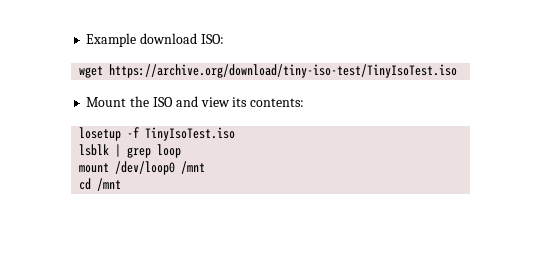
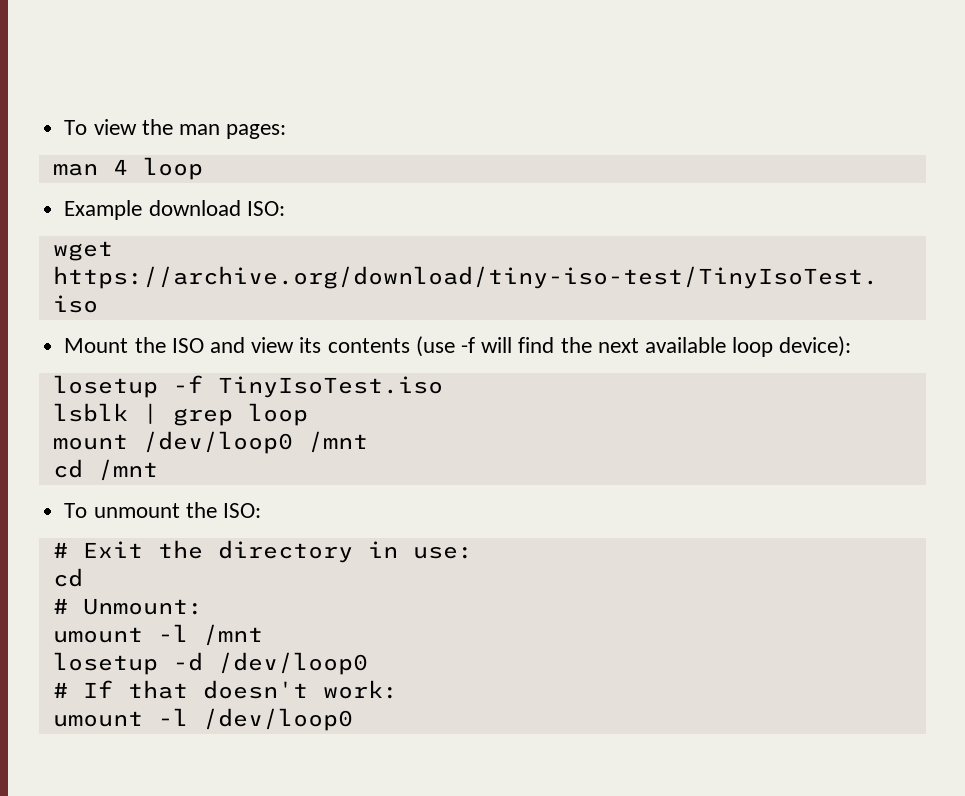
(86, 40) none -> [64,119,287,139] [52,157,203,180] To view the man pages: // man 4 loop //
[250,98,305,107] contents: -> [327,336,852,357] contents (use -f will find the next available loop device):
(122, 184) none -> [64,502,261,518] [52,540,473,563] [52,568,83,587] [52,598,203,615] [52,624,263,646] [52,652,368,675] [52,680,398,699] [52,708,353,731] // To unmount the ISO: // # Exit the directory in use: // cd // # Unmount: // umount -l /mnt // losetup -d /dev/loop0 // # If that doesn't work: // umount -l /dev/loop0

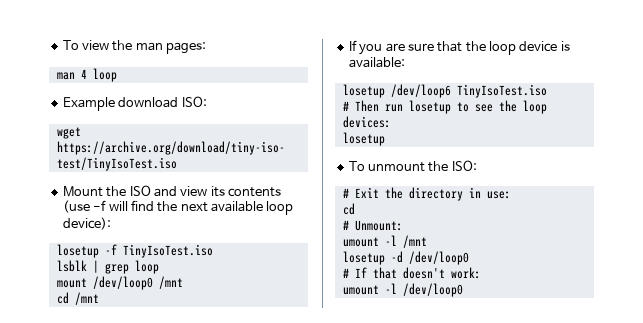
(158, 470) none -> [348,40,570,55] [348,57,405,68] [342,84,547,98] [342,100,547,114] [342,116,391,128] [342,132,385,146] // If you are sure that the loop device is available: // losetup /dev/loop6 TinyIsoTest.iso // # Then run losetup to see the loop devices: // losetup

